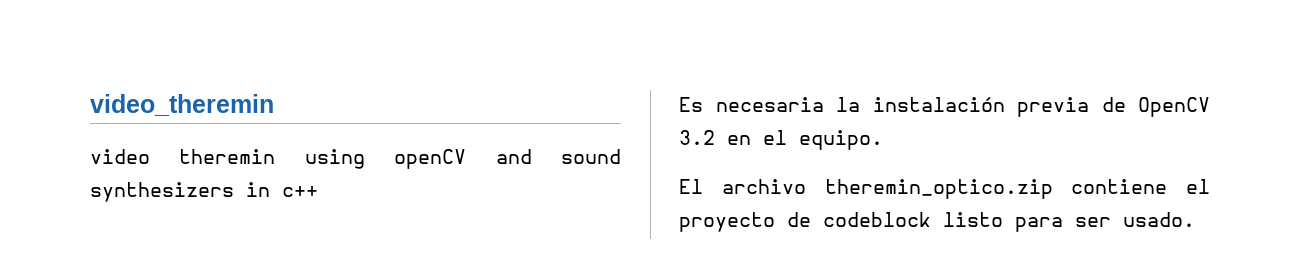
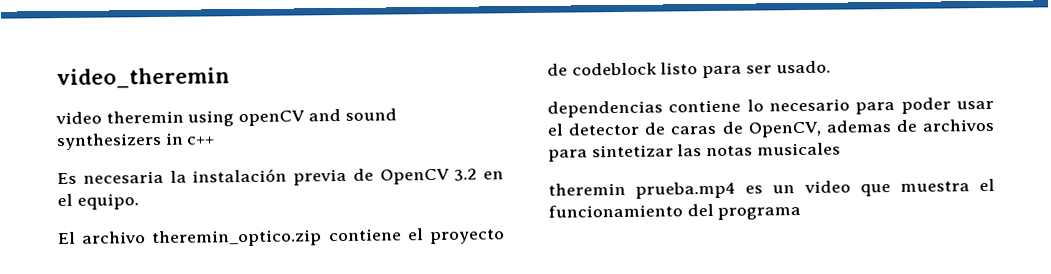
(1195, 219) none -> [547,97,994,118] [547,118,994,138] [548,142,841,162] [548,178,995,199] [548,203,802,220] // dependencias contiene lo necesario para poder usar el detector de caras de OpenCV, ademas de archivos para sintetizar las notas musicales // theremin prueba.mp4 es un video que muestra el funcionamiento del programa

